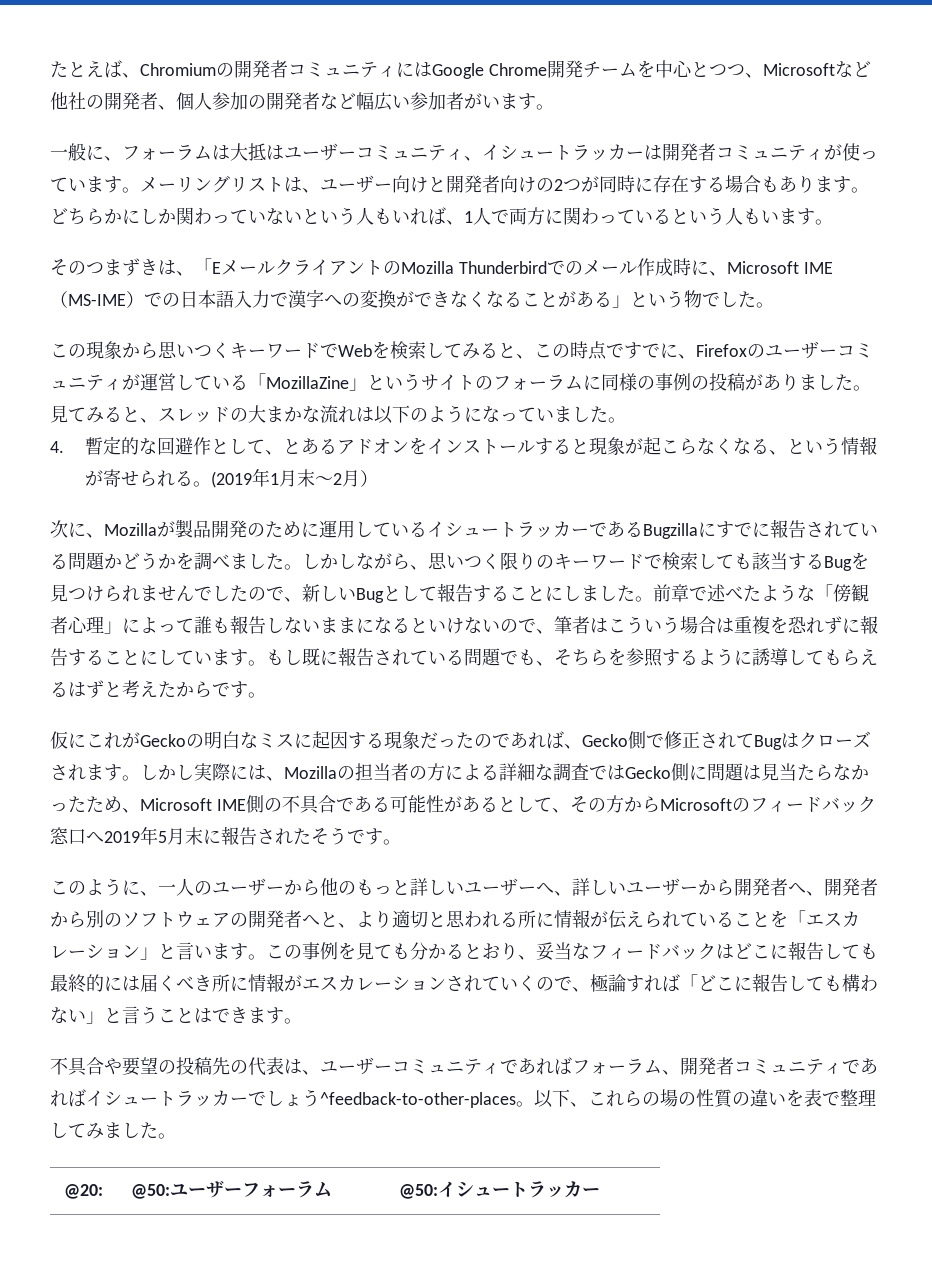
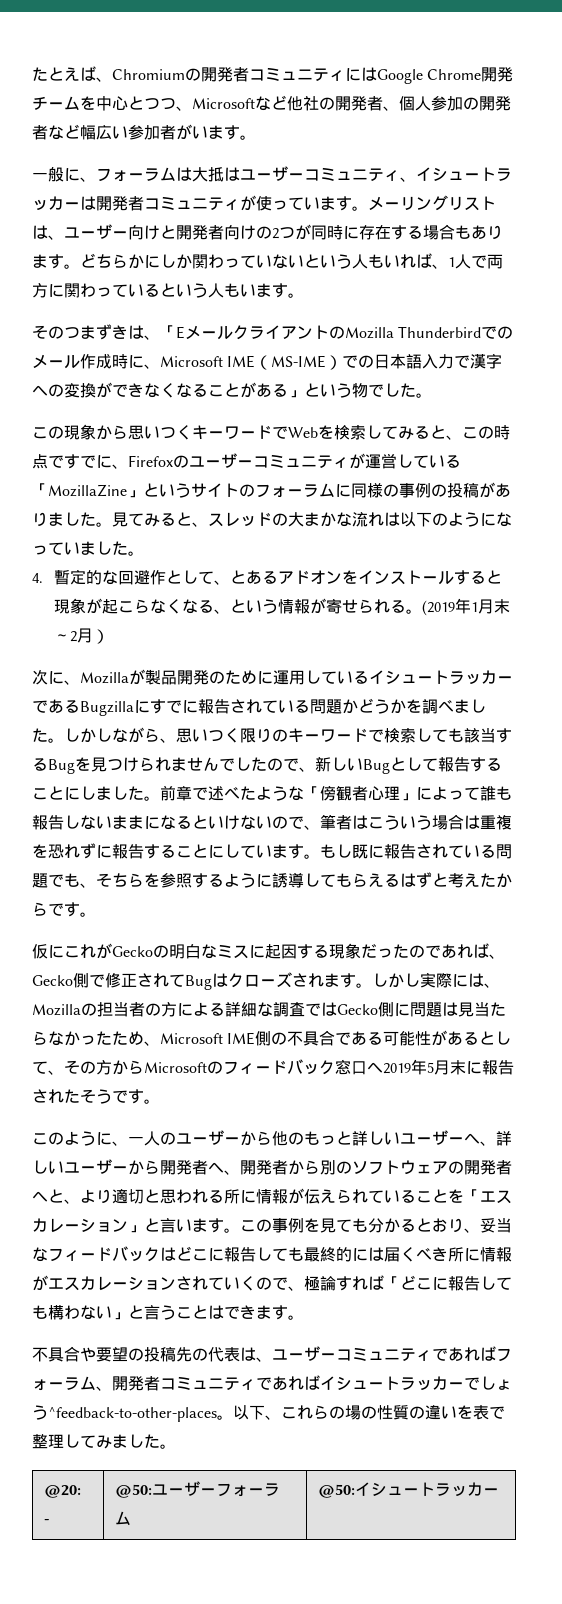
(103, 1191) none -> [44,1519,51,1524] -

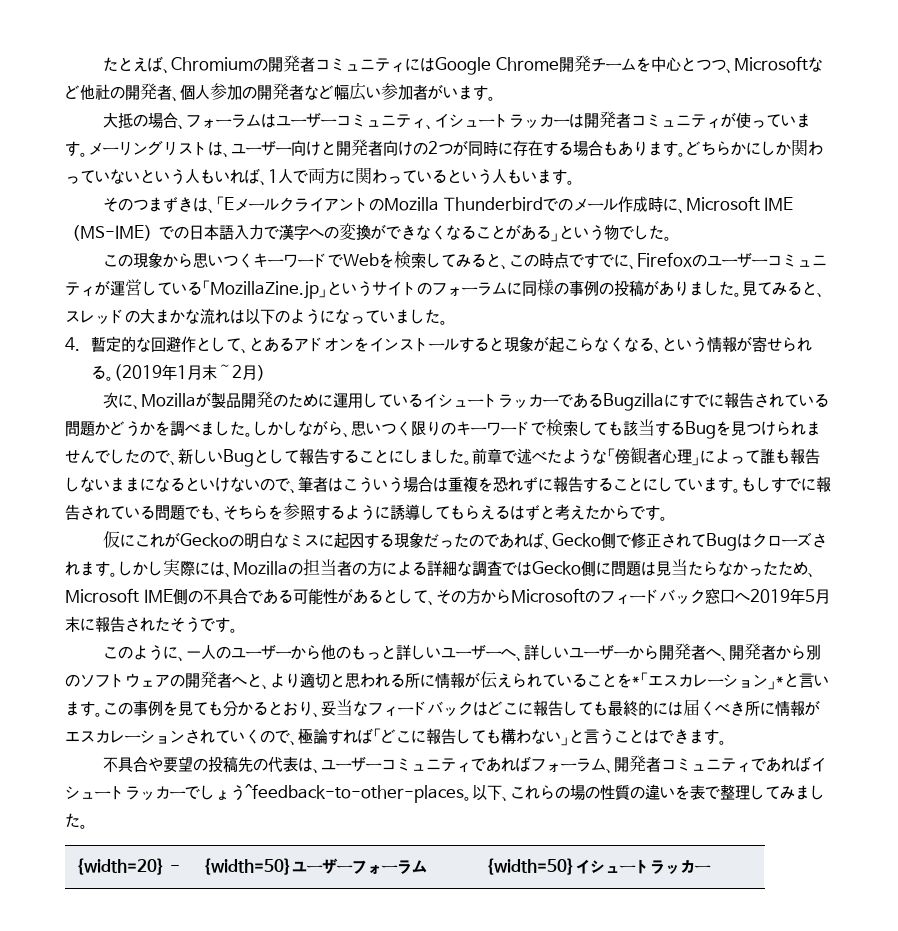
[32,166,80,182] 一般に -> [103,112,179,129] 大抵の場合
[192,167,240,182] 大抵は -> (277, 121) none
[48,484,127,497] MozillaZine -> [210,281,319,299] MozillaZine.jp
[352,844,368,859] 既 -> [771,477,801,493] すで
(464, 1196) none -> [632,676,640,686] *
(144, 1229) none -> [776,676,784,686] *
[44,1485,82,1498] @20: -> [75,858,165,875] {width=20}
[115,1484,153,1498] @50: -> [202,858,292,875] {width=50}
[318,1484,356,1498] @50: -> [485,858,575,875] {width=50}

